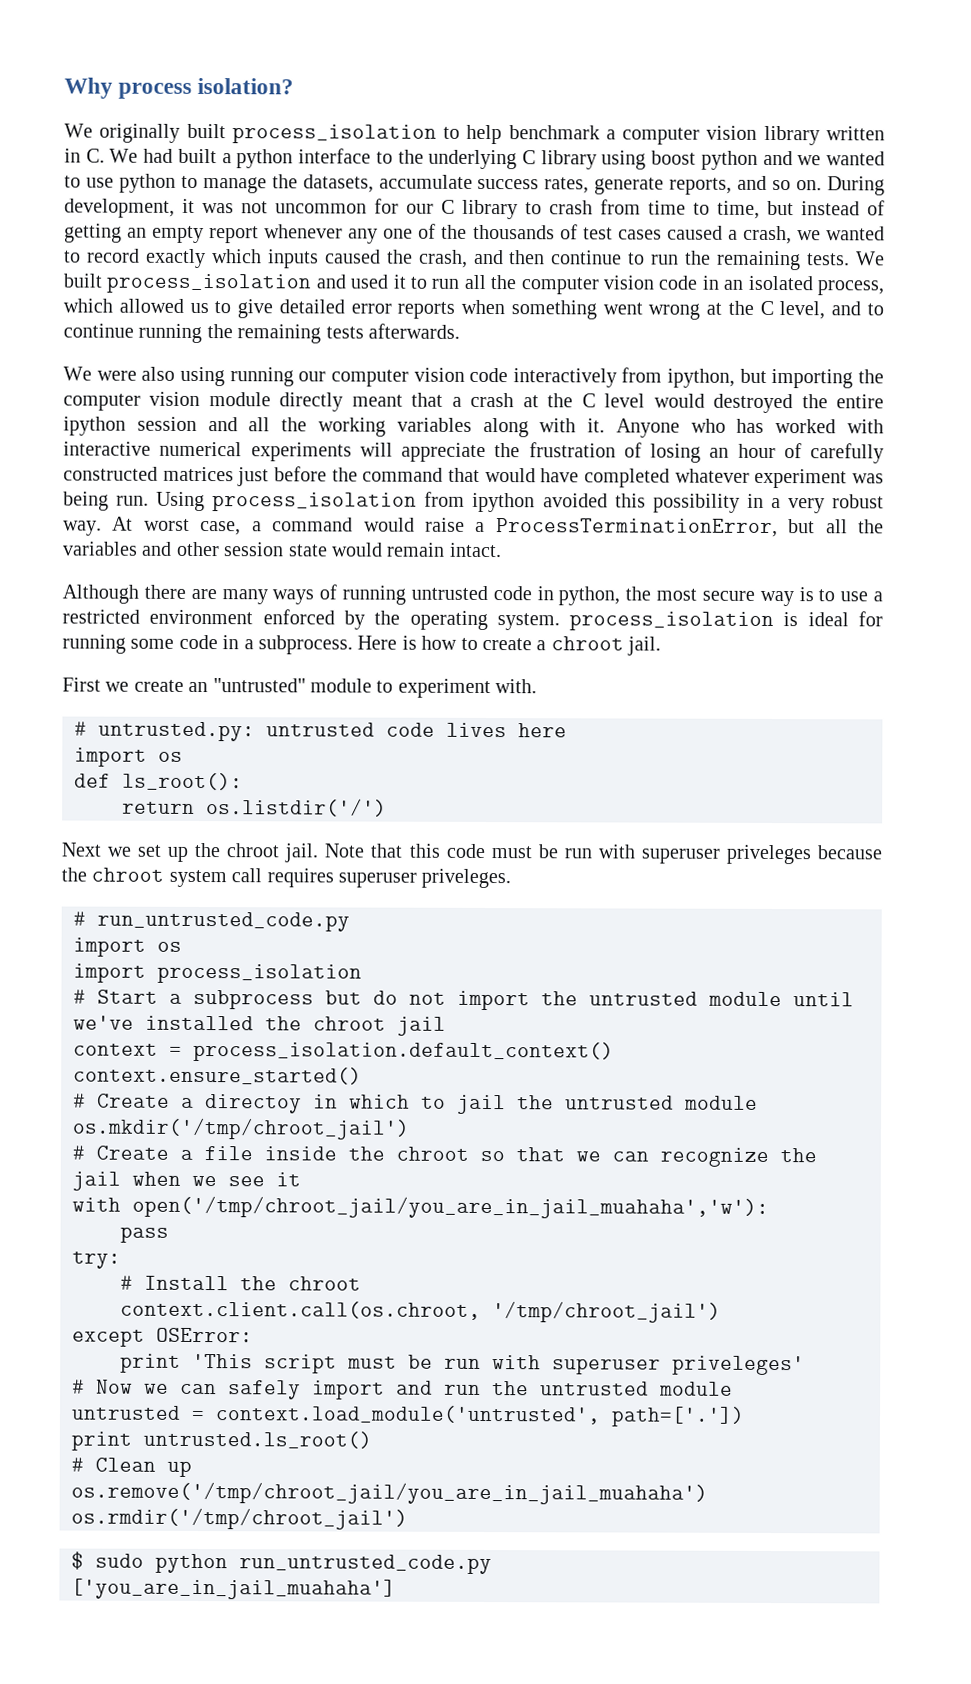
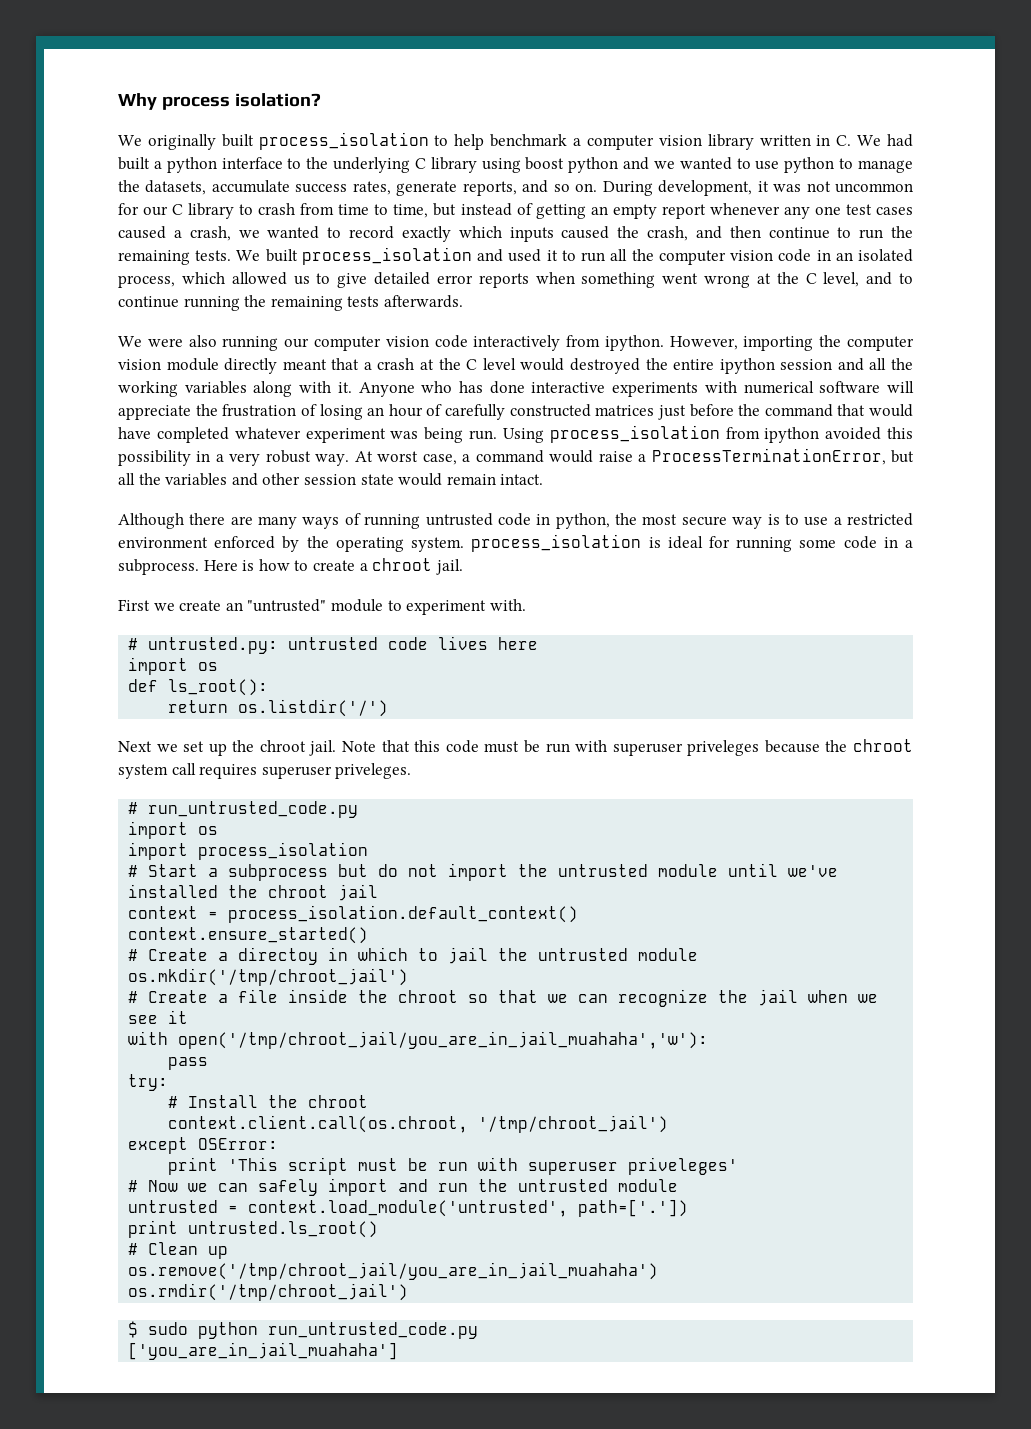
[418,223,578,240] of the thousands of -> (841, 210) none
[179,366,225,387] using -> (217, 341) none
[667,368,767,388] ipython, but -> [604,335,738,351] ipython. However,
[775,419,885,434] [63,441,352,462] worked with interactive numerical experiments -> [489,381,881,397] done interactive experiments with numerical software

